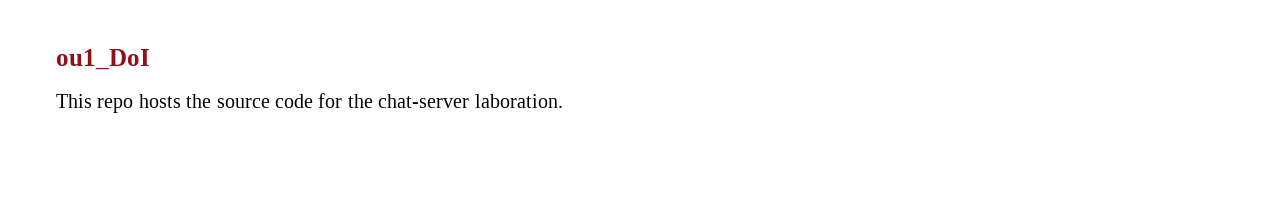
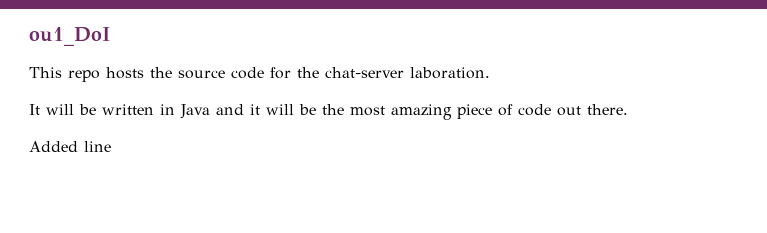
(563, 101) none -> [29,104,628,120] [29,141,111,152] // It will be written in Java and it will be the most amazing piece of code out there. // Added line

